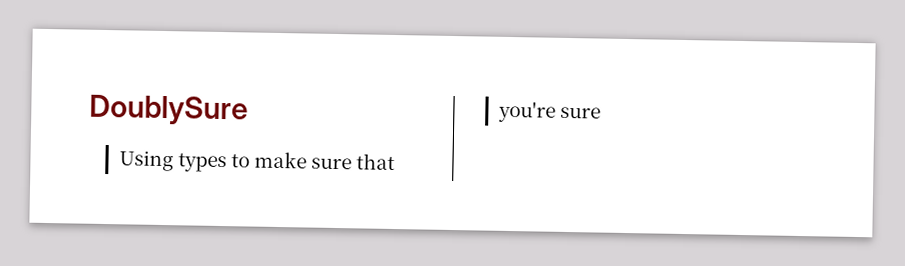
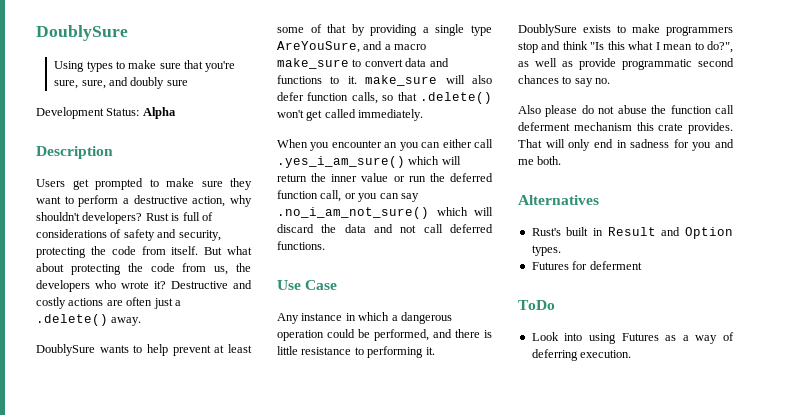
[559,106,601,119] sure -> [54,77,188,89] [36,107,176,119] [36,146,113,159] [36,178,252,190] [36,195,252,207] [36,212,213,224] [36,229,221,241] [36,246,253,258] [36,263,252,275] [36,280,252,292] [36,297,181,309] [36,314,142,326] [36,344,252,356] [277,24,492,36] [277,41,427,53] [277,58,449,69] [277,75,492,86] [277,92,492,104] [277,109,424,121] [277,139,493,151] [277,156,461,168] [277,173,493,182] [277,190,419,202] [277,207,493,219] [277,224,493,233] [277,241,325,250] [277,280,338,290] [277,312,452,324] [277,329,492,341] [277,346,435,358] [518,24,733,36] [518,41,733,53] [518,58,734,70] [518,75,611,87] [518,105,734,117] [518,122,733,134] [518,139,734,151] [518,156,562,165] [518,195,599,205] [531,227,733,239] [531,245,561,256] [531,261,642,270] [518,300,555,310] [531,332,734,344] [531,349,632,361] sure, sure, and doubly sure // Development Status: Alpha // Description // Users get prompted to make sure they want to perform a destructive action, why shouldn't developers? Rust is full of considerations of safety and security, protecting the code from itself. But what about protecting the code from us, the developers who wrote it? Destructive and costly actions are often just a .delete() away. // DoublySure wants to help prevent at least some of that by providing a single type AreYouSure, and a macro make_sure to convert data and functions to it. make_sure will also defer function calls, so that .delete() won't get called immediately. // When you encounter an you can either call .yes_i_am_sure() which will return the inner value or run the deferred function call, or you can say .no_i_am_not_sure() which will discard the data and not call deferred functions. // Use Case // Any instance in which a dangerous operation could be performed, and there is little resistance to performing it. DoublySure exists to make programmers stop and think "Is this what I mean to do?", as well as provide programmatic second chances to say no. // Also please do not abuse the function call deferment mechanism this crate provides. That will only end in sadness for you and me both. // Alternatives // Rust's built in Result and Option types. // Futures for deferment // ToDo // Look into using Futures as a way of deferring execution.

